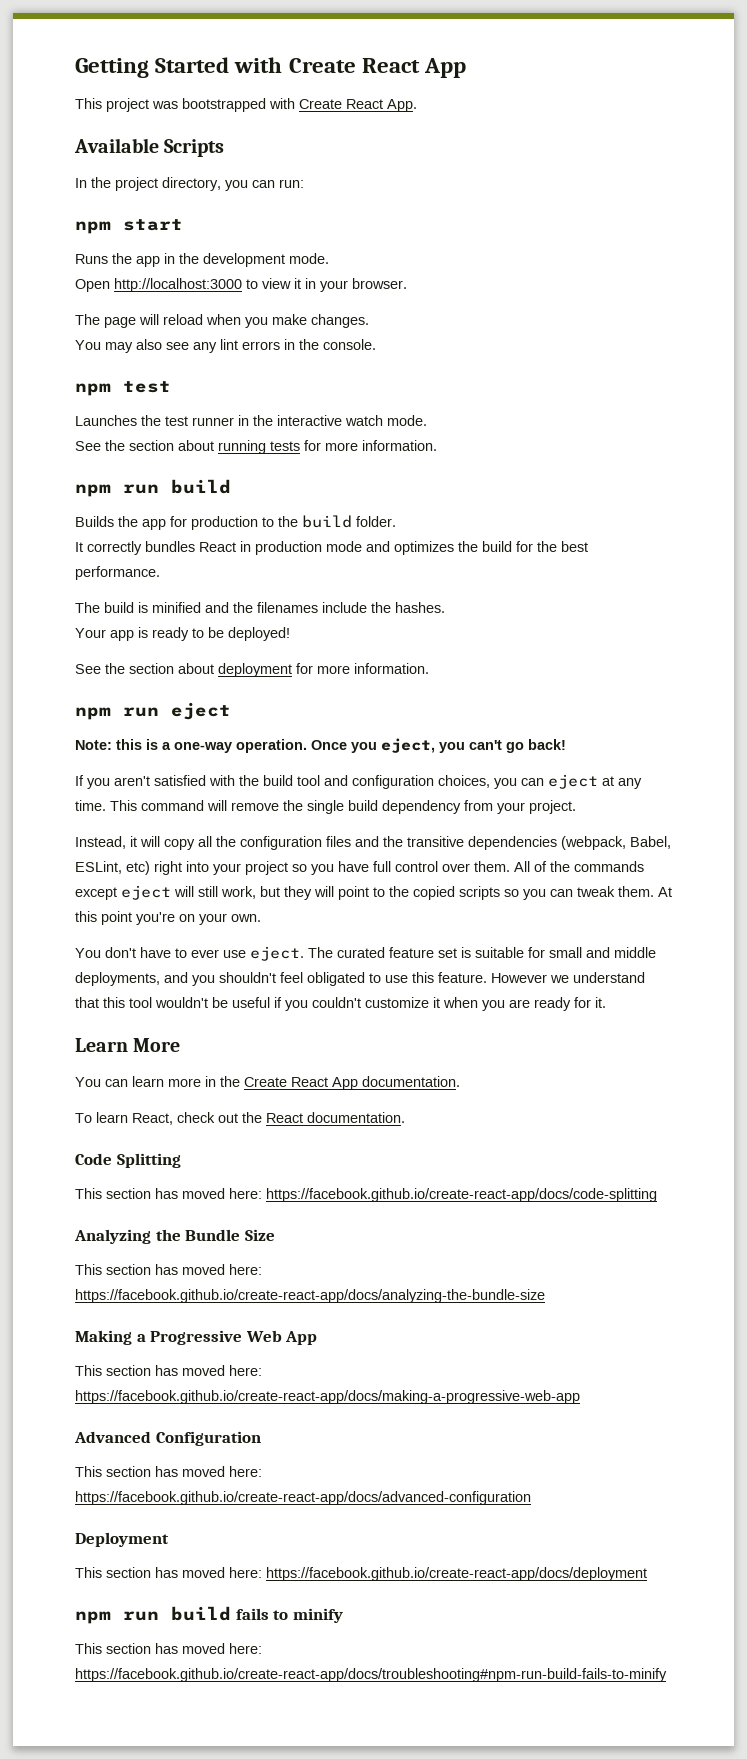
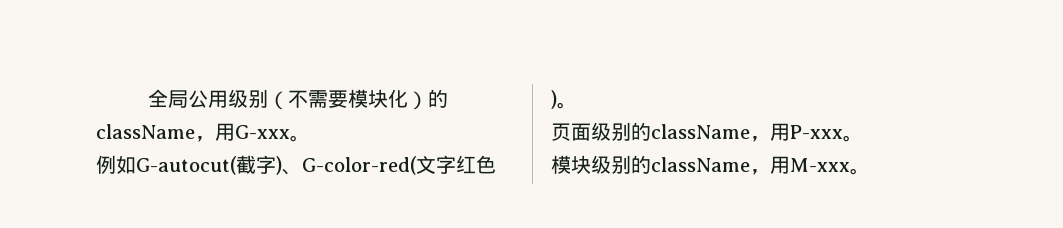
[75,57,467,78] [75,98,417,112] [74,138,225,157] [75,177,304,191] [75,219,183,234] [75,253,329,267] [75,278,407,292] [75,314,369,328] [75,339,376,353] [75,381,171,396] [75,415,427,426] [75,440,437,454] [75,479,231,497] [75,515,396,530] [75,541,588,555] [75,566,160,580] [75,602,445,613] [75,627,290,641] [75,663,429,677] [75,702,231,720] [75,738,566,753] [75,774,642,789] [75,800,576,814] [75,836,671,850] [75,861,644,875] [75,885,672,900] [75,911,261,925] [75,946,656,961] [75,972,645,986] [75,997,606,1011] [75,1038,181,1052] [75,1076,460,1090] [75,1112,405,1125] [75,1153,181,1168] [75,1188,657,1202] [74,1229,275,1244] [75,1264,262,1275] [75,1289,545,1303] [75,1330,318,1345] [75,1365,262,1376] [75,1390,580,1404] [74,1431,261,1446] [75,1466,262,1477] [75,1491,531,1505] [75,1532,169,1547] [75,1567,647,1581] [75,1606,343,1624] [75,1643,262,1654] [75,1668,667,1682] Getting Started with Create React App // This project was bootstrapped with Create React App. // Available Scripts // In the project directory, you can run: // npm start // Runs the app in the development mode. // Open http://localhost:3000 to view it in your browser. // The page will reload when you make changes. // You may also see any lint errors in the console. // npm test // Launches the test runner in the interactive watch mode. // See the section about running tests for more information. // npm run build // Builds the app for production to the build folder. // It correctly bundles React in production mode and optimizes the build for the best performance. // The build is minified and the filenames include the hashes. // Your app is ready to be deployed! // See the section about deployment for more information. // npm run eject // Note: this is a one-way operation. Once you eject, you can't go back! // If you aren't satisfied with the build tool and configuration choices, you can eject at any time. This command will remove the single build dependency from your project. // Instead, it will copy all the configuration files and the transitive dependencies (webpack, Babel, ESLint, etc) right into your project so you have full control over them. All of the commands except eject will still work, but they will point to the copied scripts so you can tweak them. At this point you're on your own. // You don't have to ever use eject. The curated feature set is suitable for small and middle deployments, and you shouldn't feel obligated to use this feature. However we understand that this tool wouldn't be useful if you couldn't customize it when you are ready for it. // Learn More // You can learn more in the Create React App documentation. // To learn React, check out the React documentation. // Code Splitting // This section has moved here: https://facebook.github.io/create-react-app/docs/code-splitting // Analyzing the Bundle Size // This section has moved here: https://facebook.github.io/create-react-app/docs/analyzing-the-bundle-size // Making a Progressive Web App // This section has moved here: https://facebook.github.io/create-react-app/docs/making-a-progressive-web-app // Advanced Configuration // This section has moved here: https://facebook.github.io/create-react-app/docs/advanced-configuration // Deployment // This section has moved here: https://facebook.github.io/create-react-app/docs/deployment // npm run build fails to minify // This section has moved here: https://facebook.github.io/create-react-app/docs/troubleshooting#npm-run-build-fails-to-minify -> [147,89,448,110] [96,123,310,142] [96,155,496,175] [551,90,577,109] [551,122,863,142] [551,155,870,175] 全局公用级别（不需要模块化）的className，用G-xxx。 // 例如G-autocut(截字)、G-color-red(文字红色)。 // 页面级别的className，用P-xxx。 // 模块级别的className，用M-xxx。

